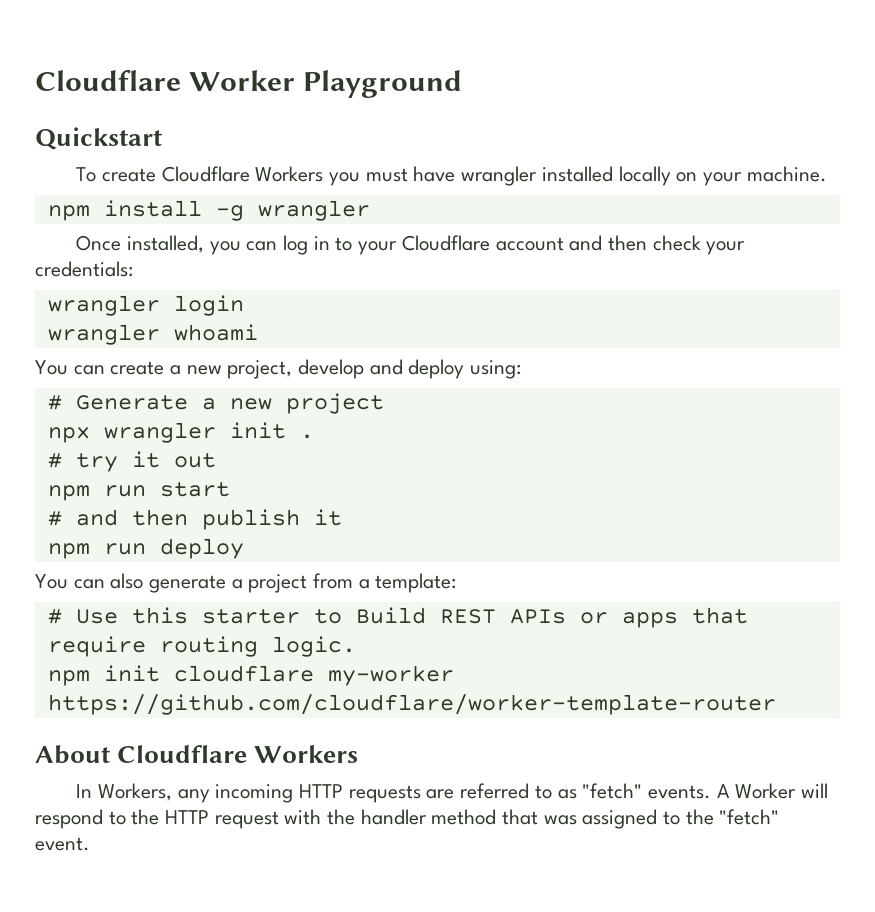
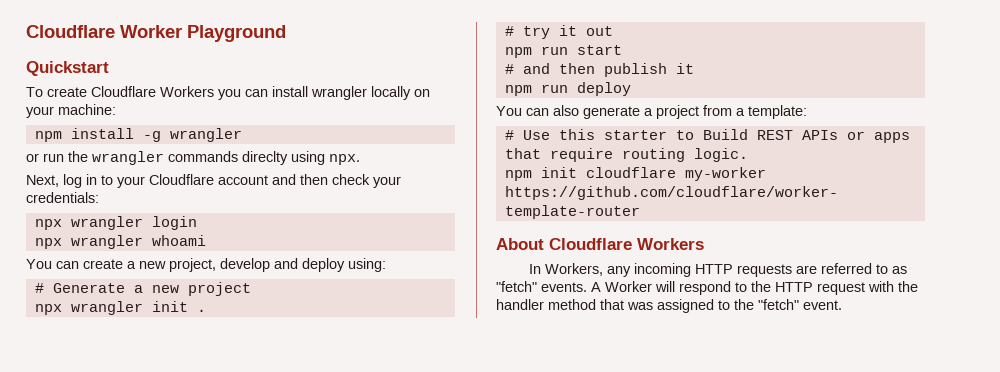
[365,166,613,186] must have wrangler installed -> [245,86,367,100] can install wrangler
[746,166,827,182] machine. -> [58,104,116,115] machine:
[76,235,278,255] Once installed, you can -> [26,151,360,165] [26,175,59,187] or run the wrangler commands direclty using npx. // Next,
(133, 269) none -> [34,219,62,230] npx
(244, 305) none -> [34,238,62,249] npx

